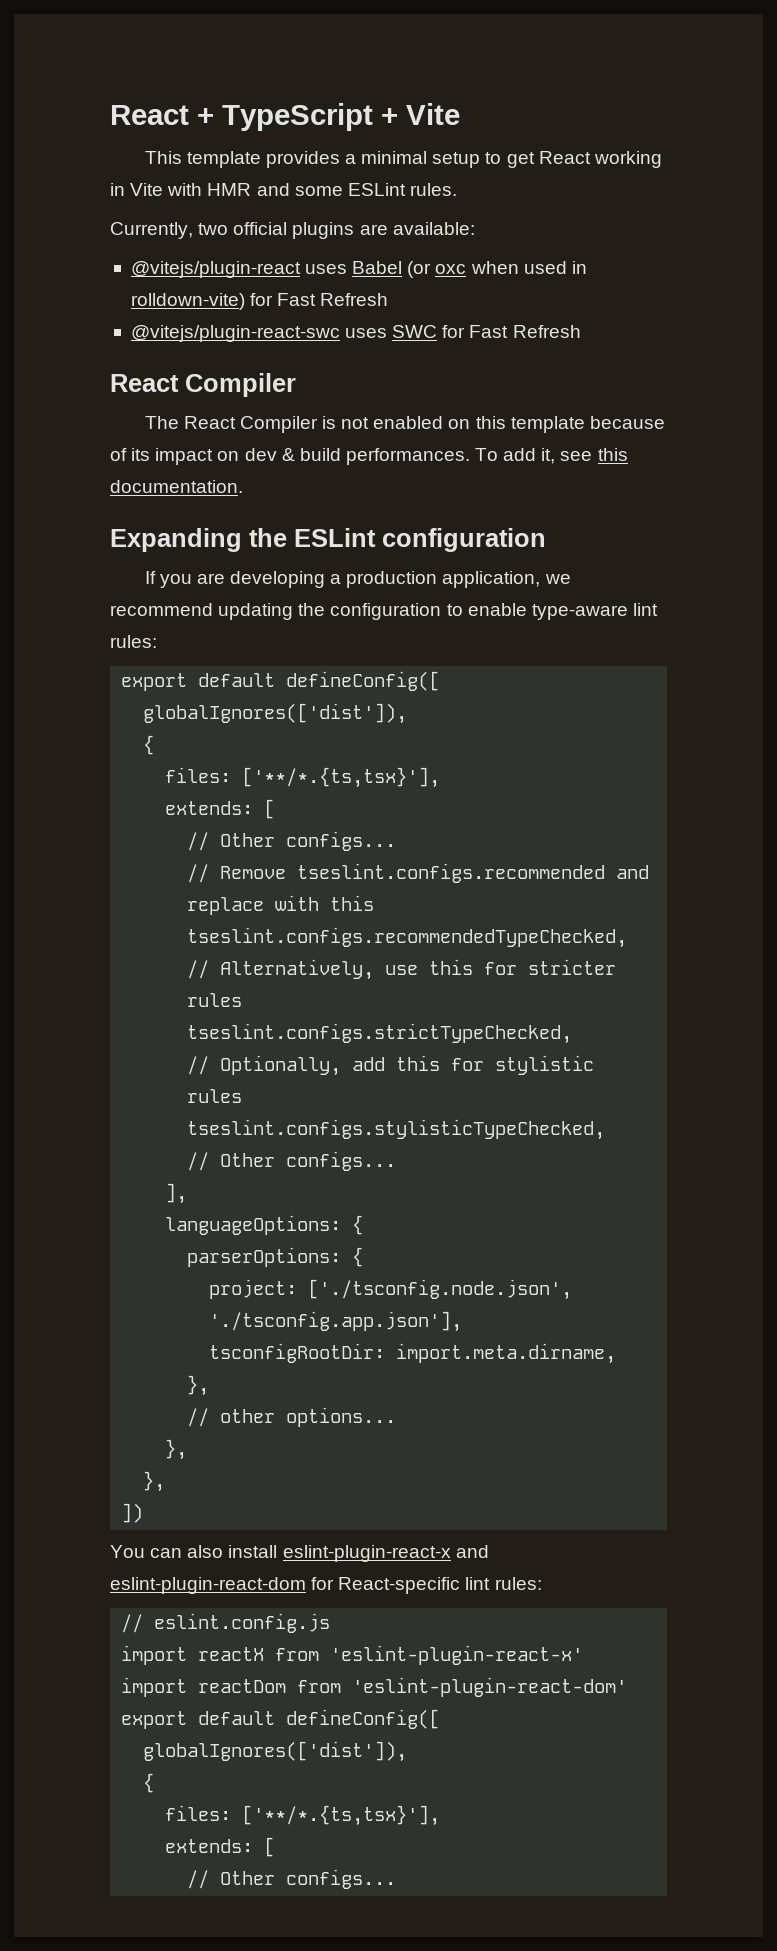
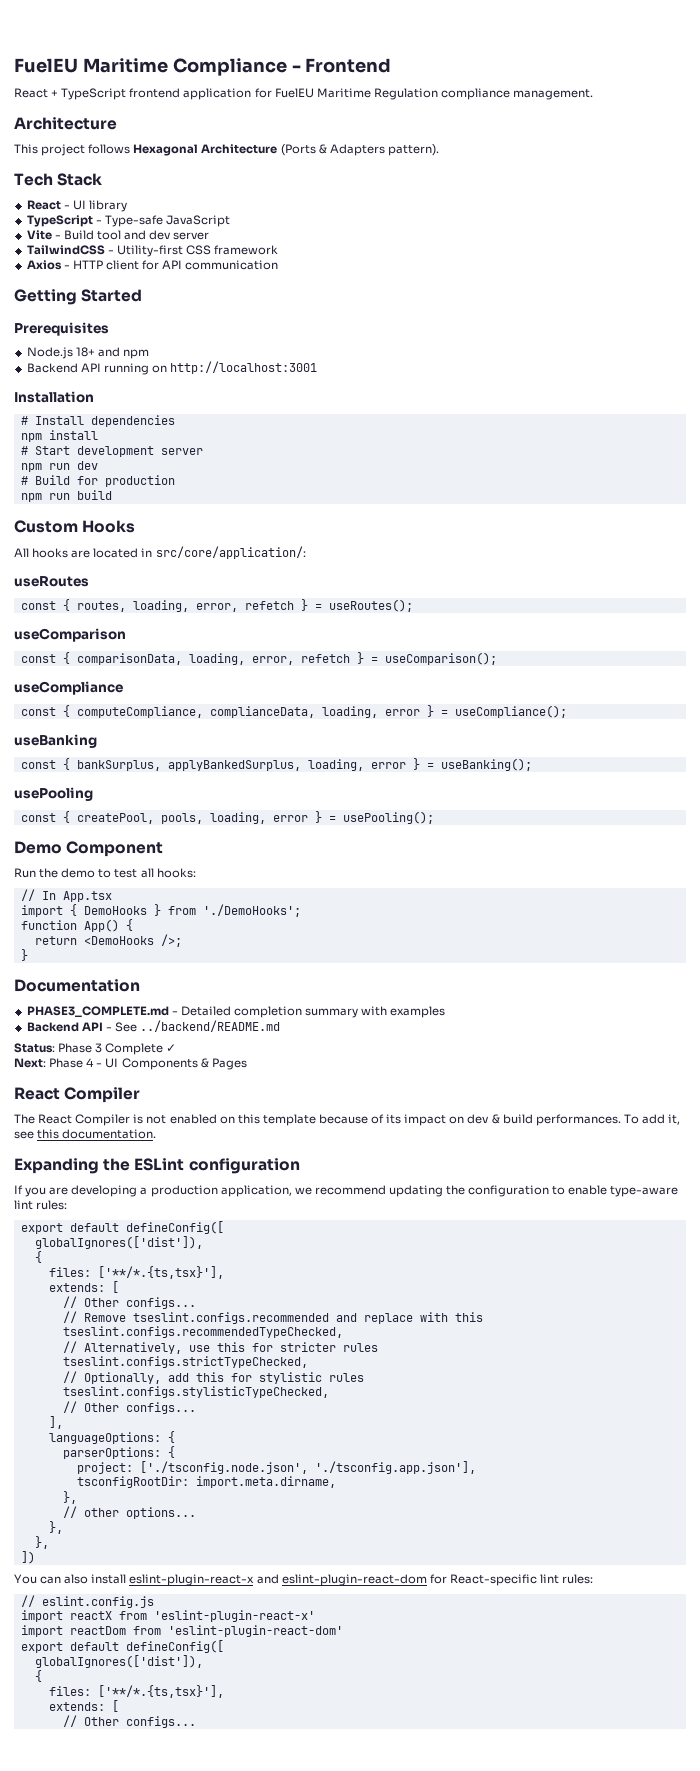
[110,103,460,131] [144,151,662,168] [110,183,457,196] [110,222,475,239] [130,261,587,278] [130,293,389,310] [130,325,581,342] React + TypeScript + Vite // This template provides a minimal setup to get React working in Vite with HMR and some ESLint rules. // Currently, two official plugins are available: // @vitejs/plugin-react uses Babel (or oxc when used in rolldown-vite) for Fast Refresh // @vitejs/plugin-react-swc uses SWC for Fast Refresh -> [14,58,392,76] [14,88,594,100] [14,117,117,130] [14,144,439,156] [14,173,103,186] [26,200,127,212] [26,215,230,227] [26,230,210,240] [26,245,279,257] [26,260,279,270] [14,289,143,305] [14,322,109,336] [26,347,149,359] [26,361,318,375] [14,391,94,403] [20,415,175,427] [20,430,98,442] [20,446,203,457] [20,461,98,472] [20,475,175,487] [20,490,112,502] [14,520,136,533] [14,546,306,559] [14,576,89,587] [20,599,413,612] [14,628,126,642] [20,652,497,665] [14,681,123,695] [20,705,567,718] [14,734,97,748] [20,758,532,771] [14,787,93,801] [20,811,434,824] [14,841,164,857] [14,868,196,878] [20,889,112,902] [20,904,301,917] [20,919,133,932] [34,934,182,947] [20,949,28,961] [14,979,140,992] [26,1006,446,1018] [26,1020,281,1032] [14,1043,177,1055] [14,1058,247,1070] FuelEU Maritime Compliance - Frontend // React + TypeScript frontend application for FuelEU Maritime Regulation compliance management. // Architecture // This project follows Hexagonal Architecture (Ports & Adapters pattern). // Tech Stack // React - UI library // TypeScript - Type-safe JavaScript // Vite - Build tool and dev server // TailwindCSS - Utility-first CSS framework // Axios - HTTP client for API communication // Getting Started // Prerequisites // Node.js 18+ and npm // Backend API running on http://localhost:3001 // Installation // # Install dependencies // npm install // # Start development server // npm run dev // # Build for production // npm run build // Custom Hooks // All hooks are located in src/core/application/: // useRoutes // const { routes, loading, error, refetch } = useRoutes(); // useComparison // const { comparisonData, loading, error, refetch } = useComparison(); // useCompliance // const { computeCompliance, complianceData, loading, error } = useCompliance(); // useBanking // const { bankSurplus, applyBankedSurplus, loading, error } = useBanking(); // usePooling // const { createPool, pools, loading, error } = usePooling(); // Demo Component // Run the demo to test all hooks: // // In App.tsx // import { DemoHooks } from './DemoHooks'; // function App() { // return <DemoHooks />; // } // Documentation // PHASE3_COMPLETE.md - Detailed completion summary with examples // Backend API - See ../backend/README.md // Status: Phase 3 Complete ✓ // Next: Phase 4 - UI Components & Pages

